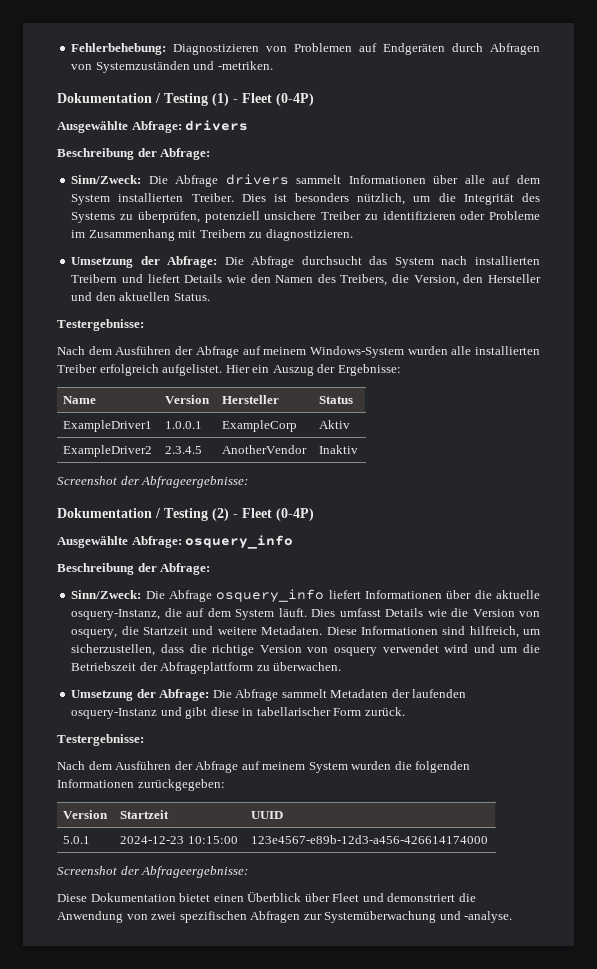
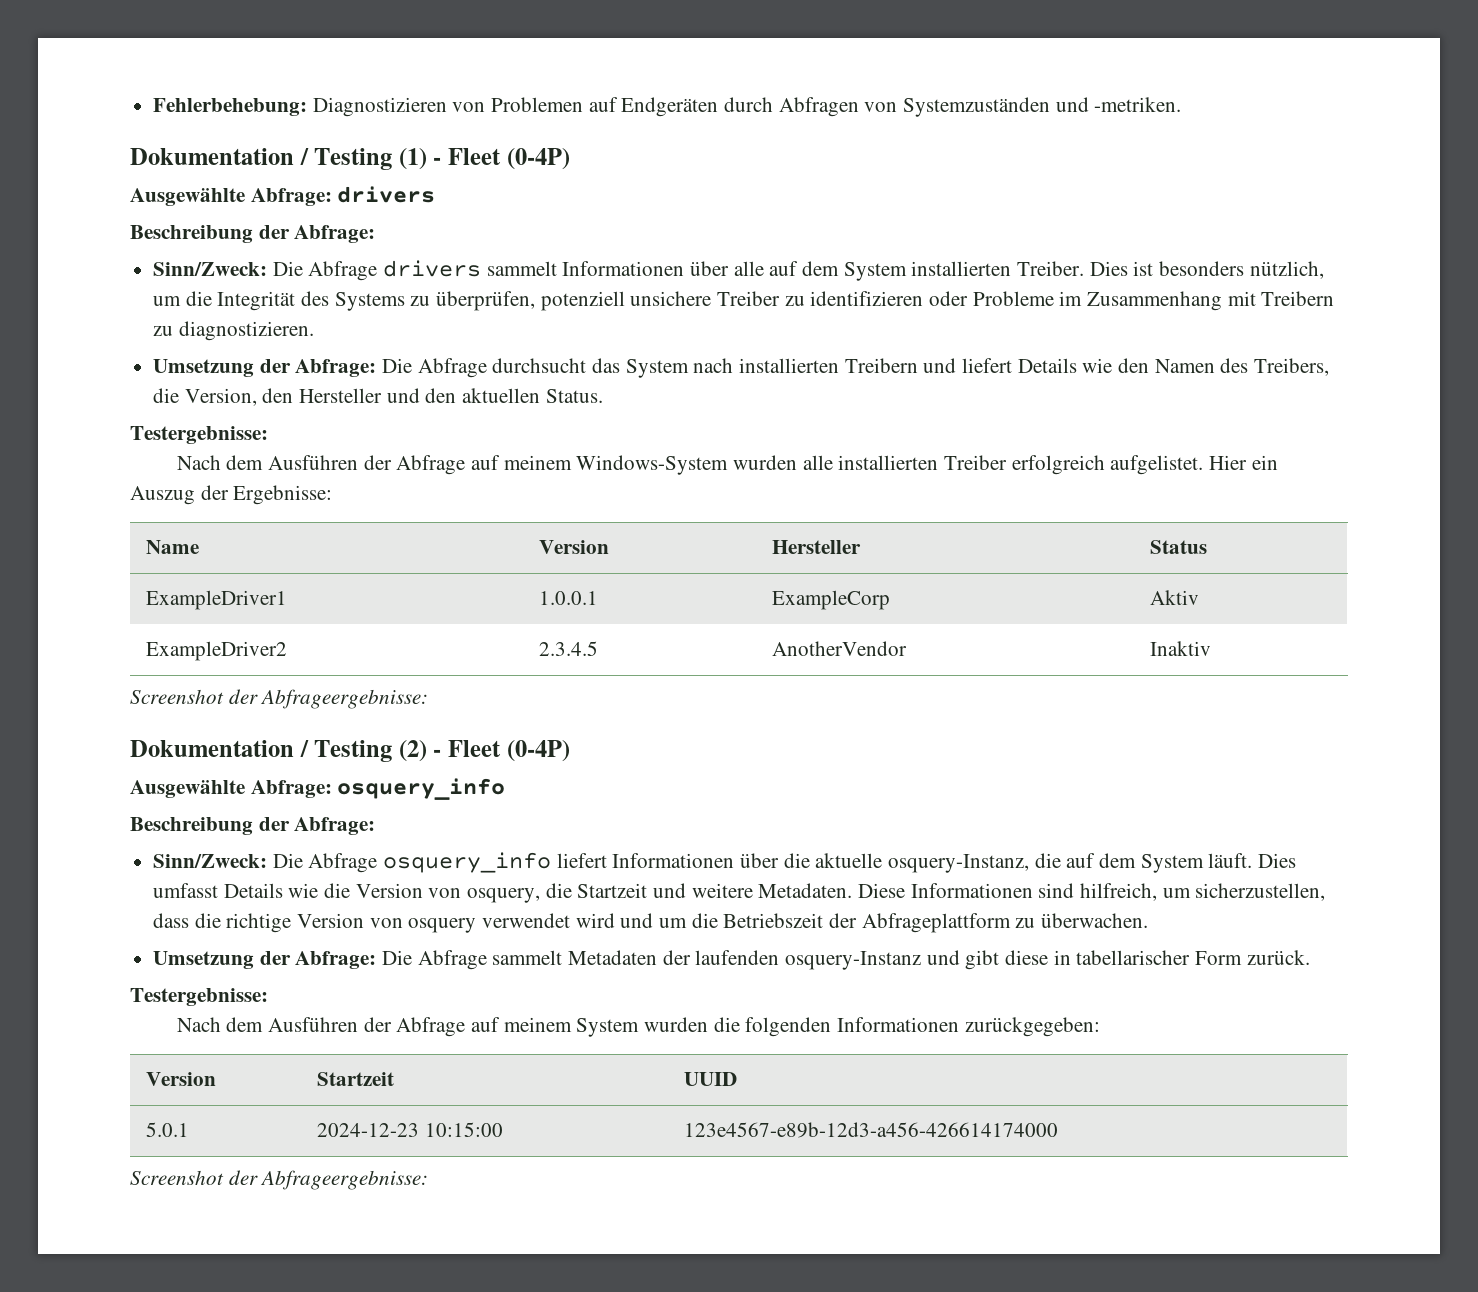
[57,892,476,902] [57,911,513,923] // Diese Dokumentation bietet einen Überblick über Fleet und demonstriert die Anwendung von zwei spezifischen Abfragen zur Systemüberwachung und -analyse. -> (429, 1180) none

